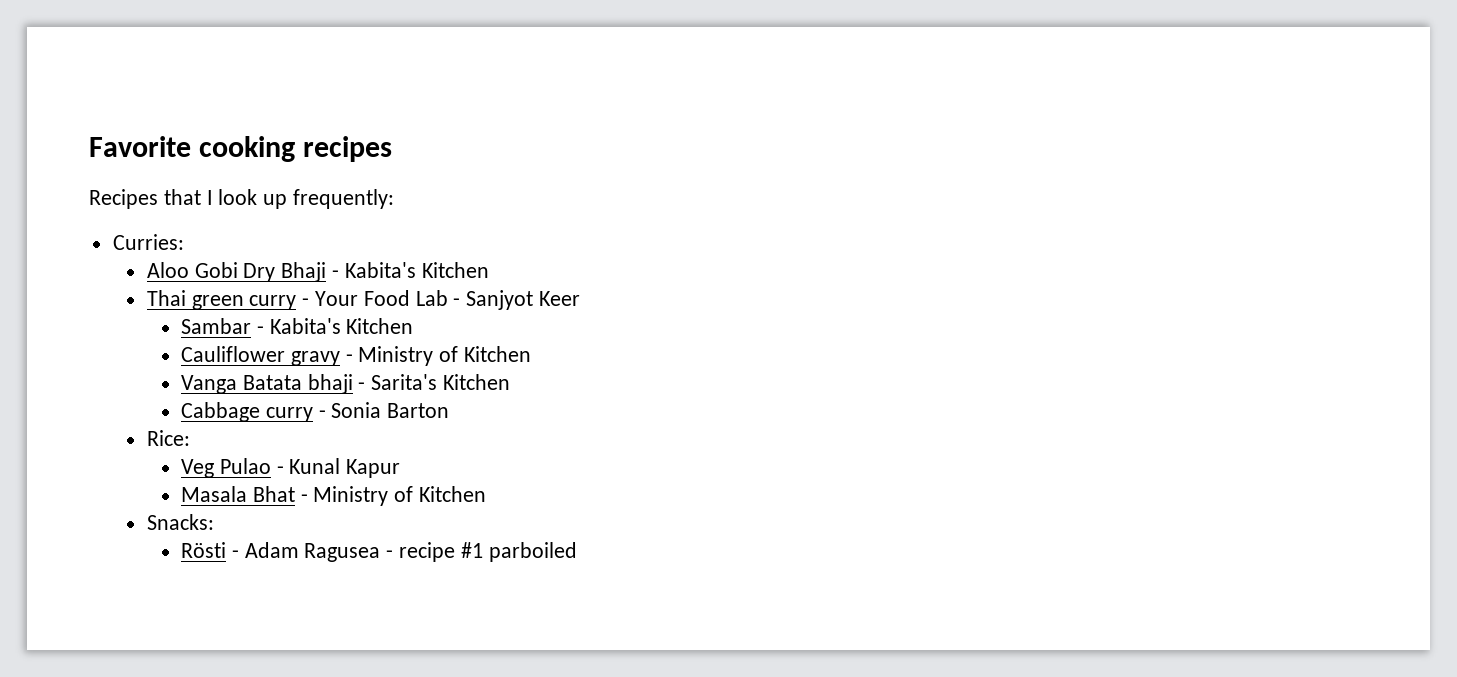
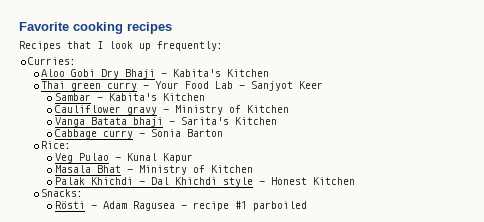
(487, 494) none -> [54,177,355,187] // Palak Khichdi - Dal Khichdi style - Honest Kitchen

